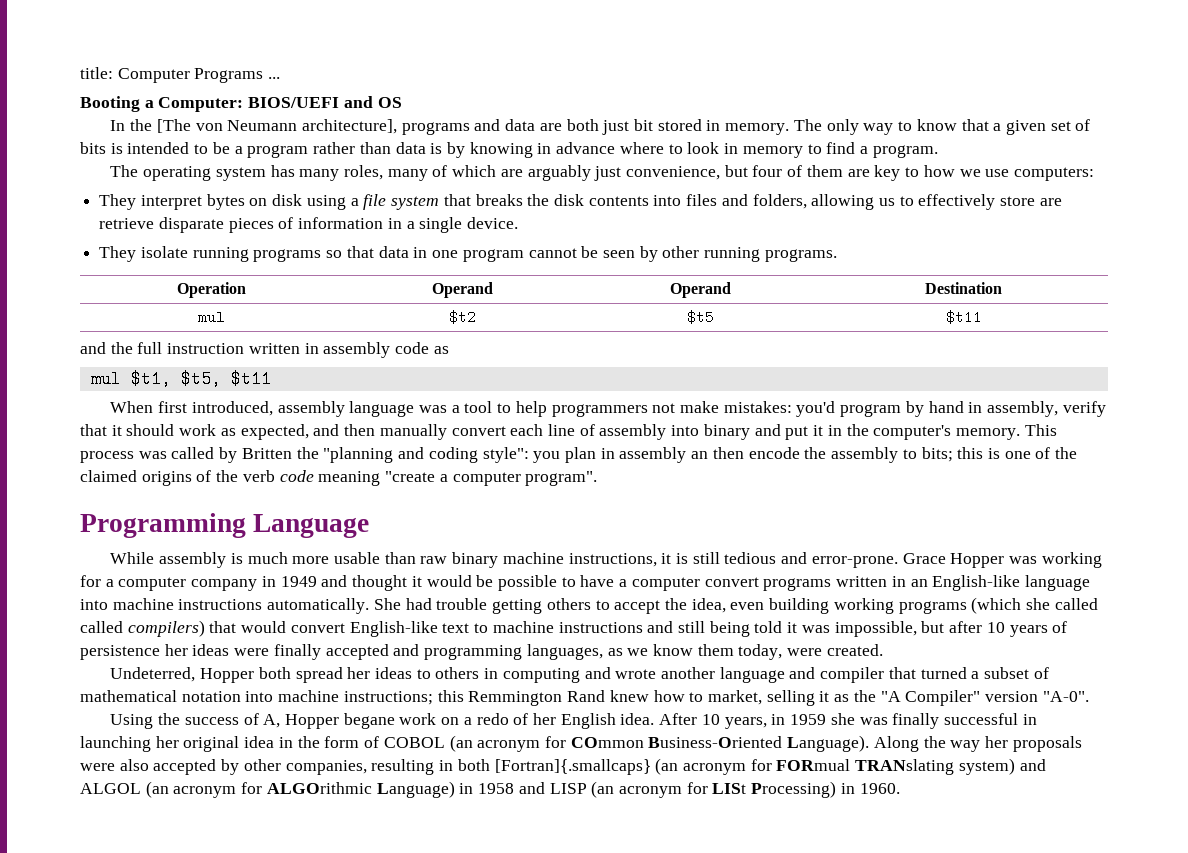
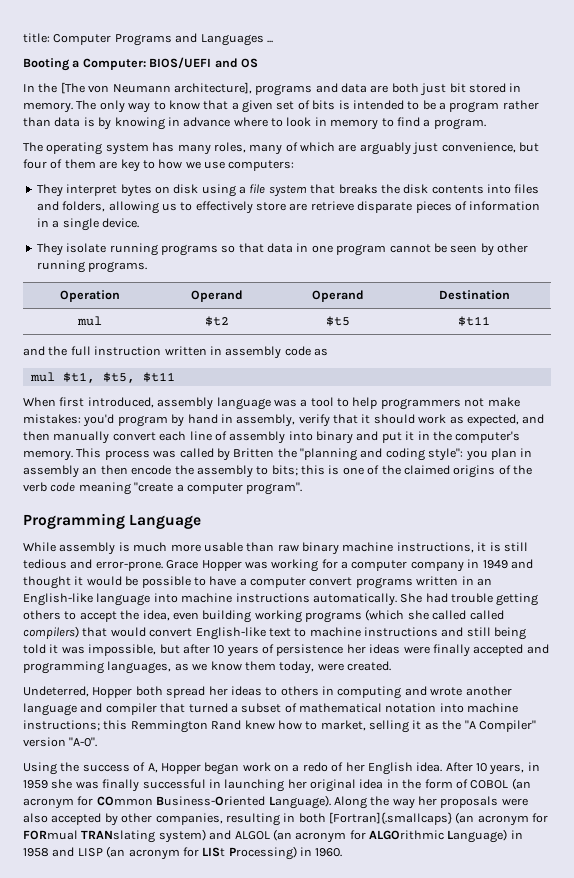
(264, 75) none -> [175,33,264,46] and Languages
[343,713,395,729] begane -> [204,762,240,775] began

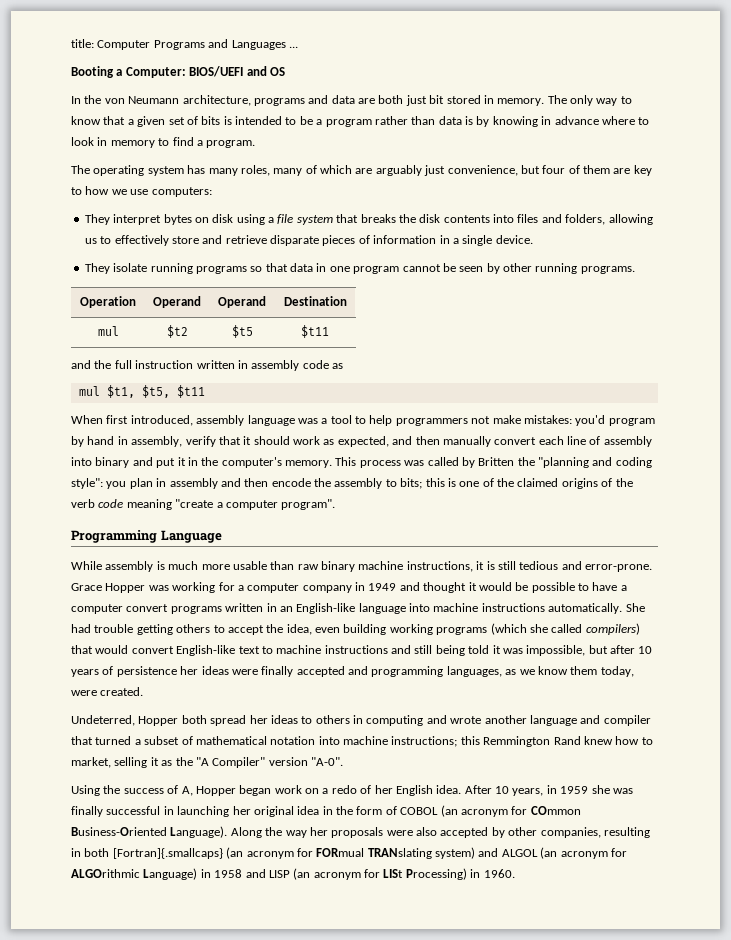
[60,82,85,94] [The -> (102, 99) none
[173,82,252,94] architecture], -> [182,95,251,106] architecture,
[289,203,308,211] are -> [202,235,223,244] and
[82,467,98,475] an -> [220,478,241,487] and
[469,610,504,620] called -> (583, 628) none

